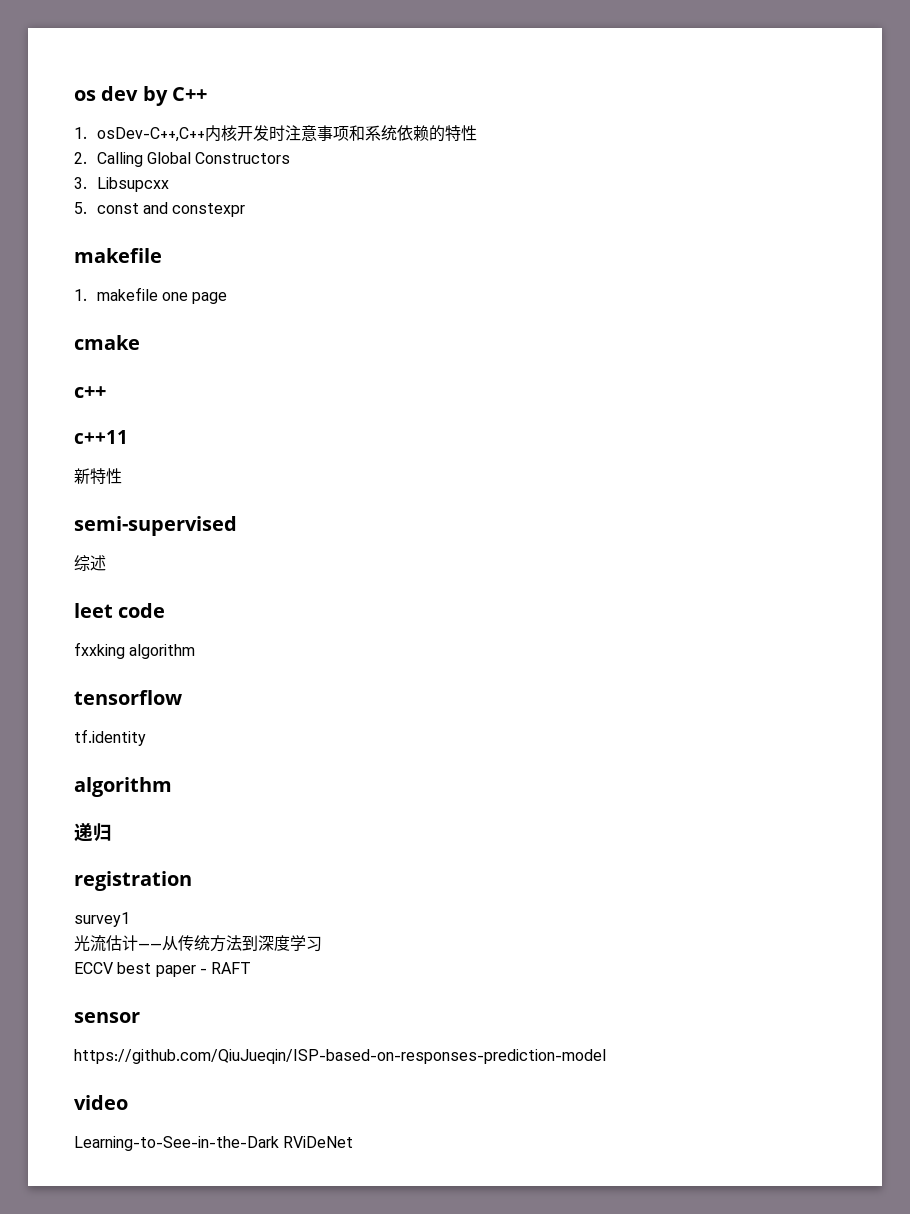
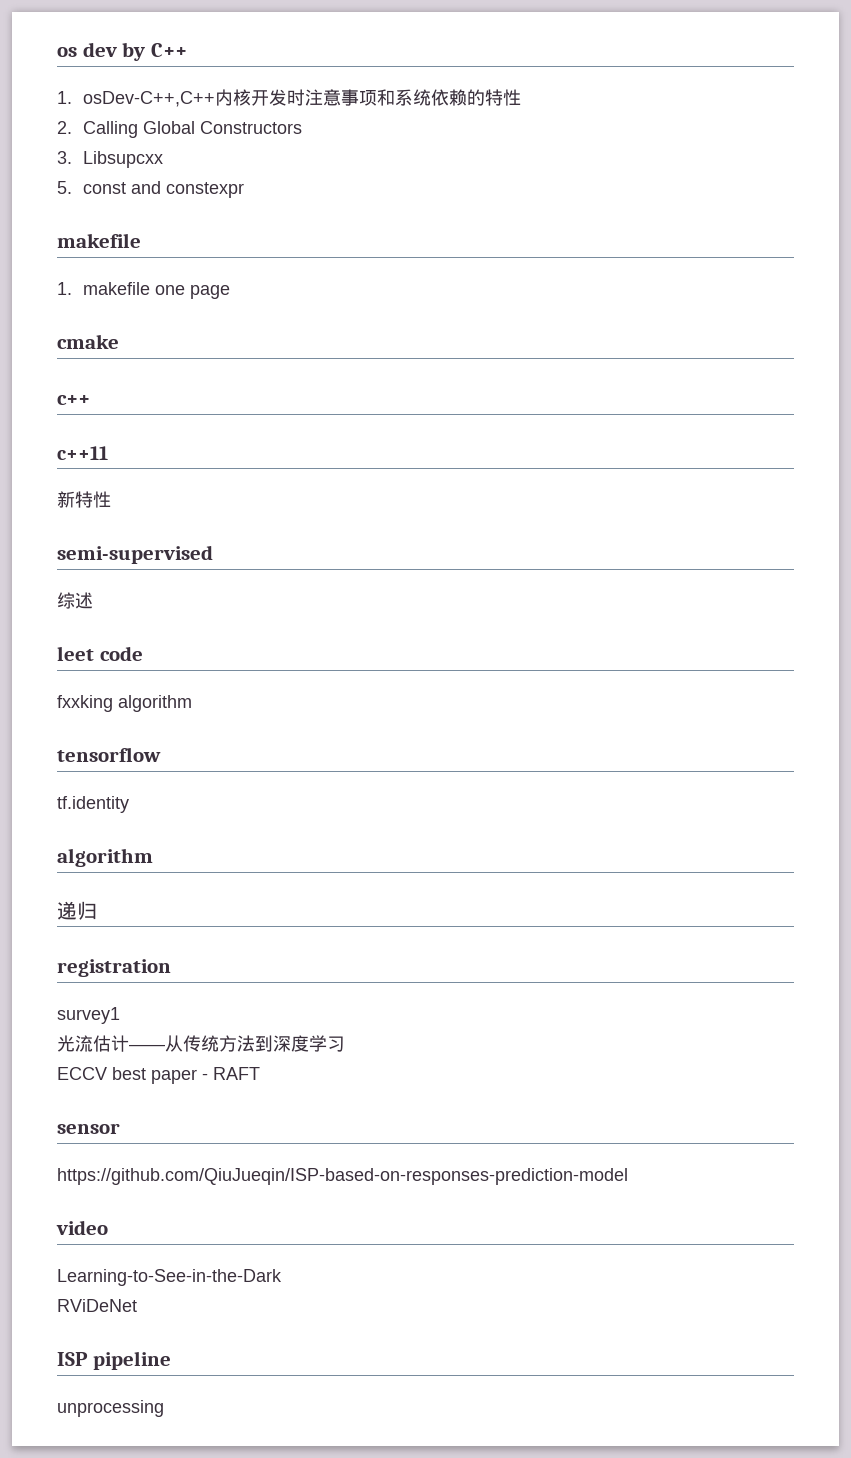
(279, 1143) none -> (282, 1277) //
(354, 1142) none -> [57,1351,171,1370] [57,1400,164,1417] // ISP pipeline // unprocessing

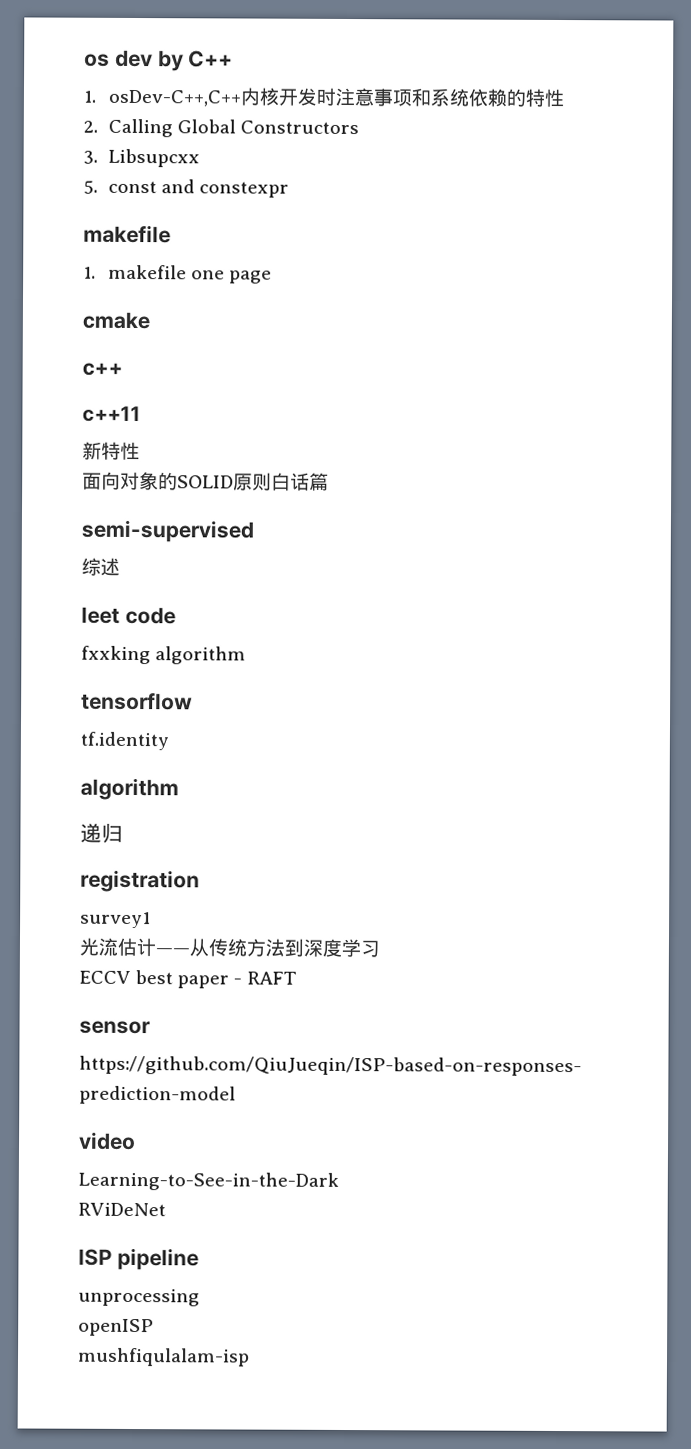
(111, 499) none -> [82,471,329,491] // 面向对象的SOLID原则白话篇
(164, 1408) none -> [78,1318,154,1337] [77,1347,250,1367] // openISP // mushfiqulalam-isp

